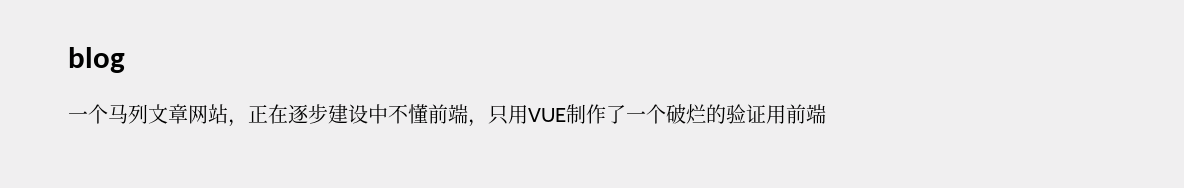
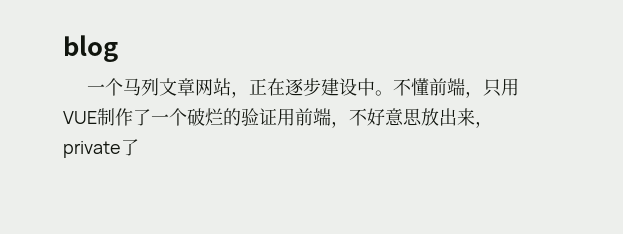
(388, 114) none -> [374,90,393,96] 。
(826, 114) none -> [331,108,493,128] [63,139,139,158] ，不好意思放出来，private了

